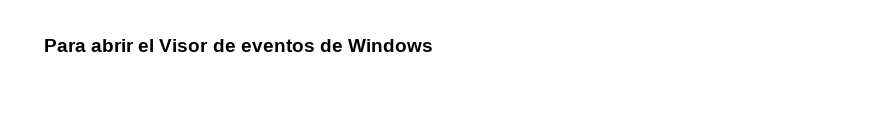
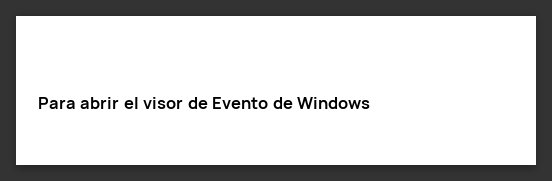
[159,39,315,52] Visor de eventos -> [143,97,269,109] visor de Evento

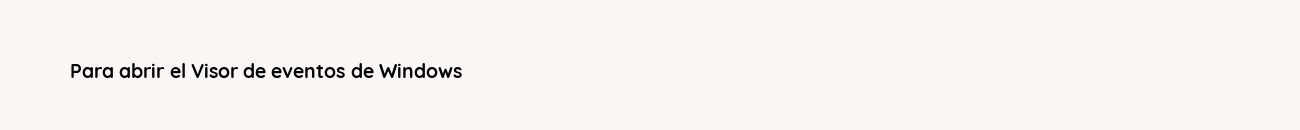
[143,97,269,109] visor de Evento -> [190,63,346,78] Visor de eventos

